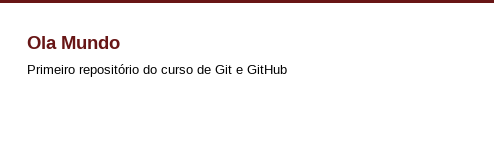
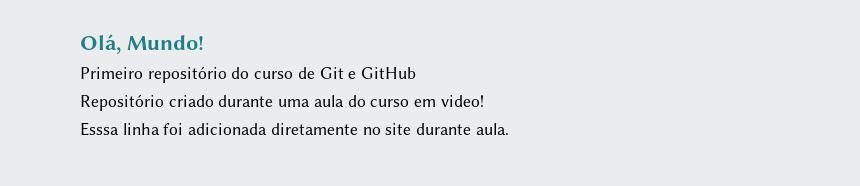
[27,36,120,49] Ola Mundo -> [80,34,204,54] Olá, Mundo!
(287, 69) none -> [80,94,484,111] [80,122,509,136] // Repositório criado durante uma aula do curso em video! // Esssa linha foi adicionada diretamente no site durante aula.

